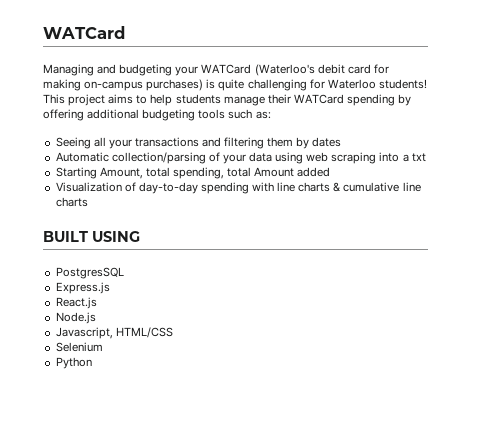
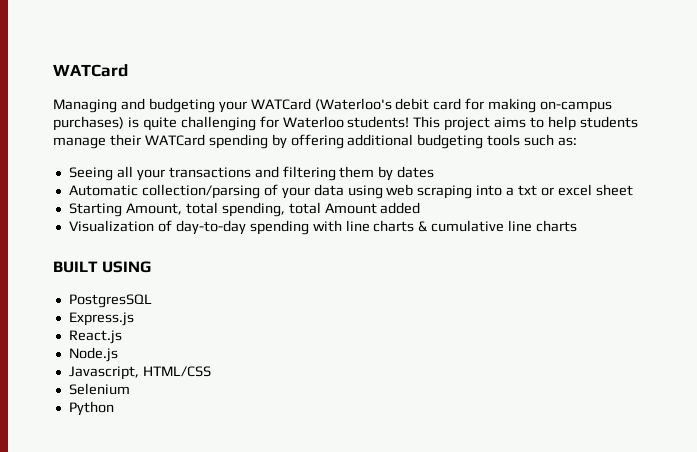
(426, 157) none -> [541,184,633,196] or excel sheet

